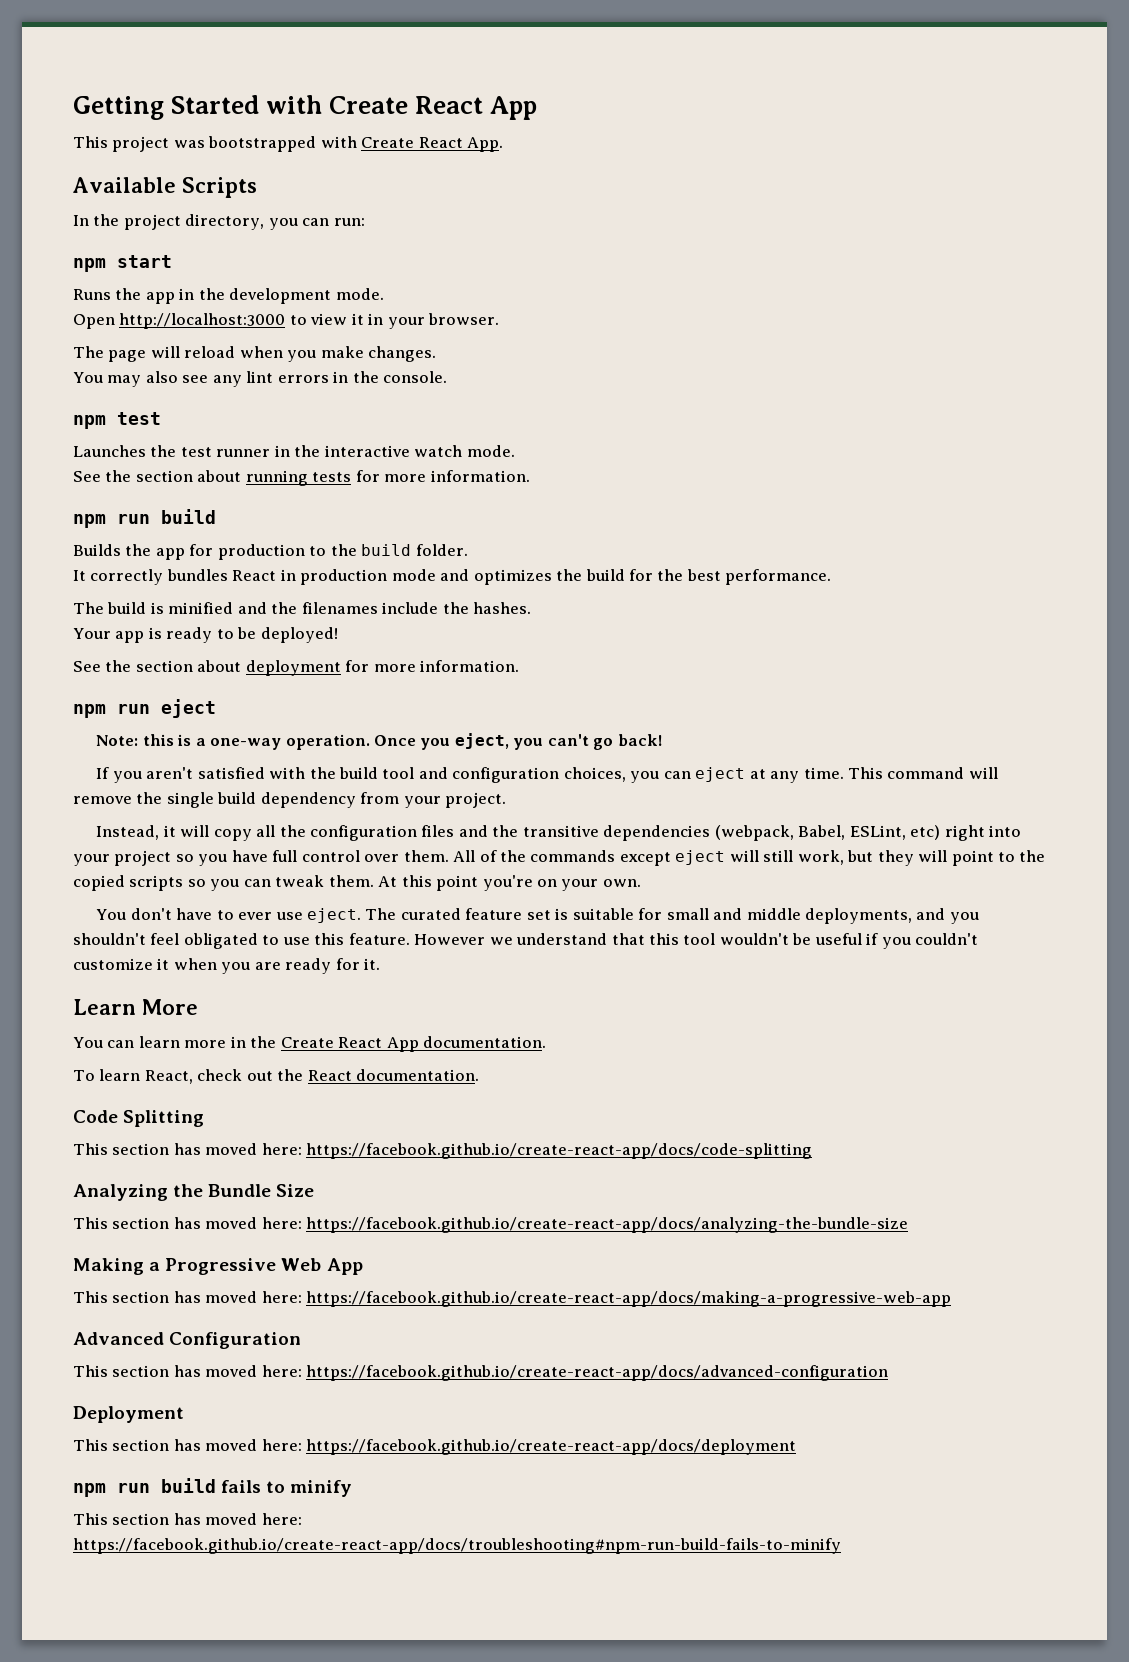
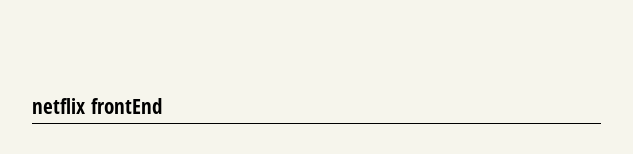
[73,95,538,120] [73,136,504,152] [73,177,257,198] [73,214,365,230] [73,255,172,272] [73,288,384,304] [73,313,500,329] [73,346,437,362] [73,371,448,387] [73,412,161,429] [73,445,515,457] [73,470,530,486] [73,509,216,528] [73,544,468,560] [73,569,832,585] [73,602,532,614] [73,627,338,643] [73,660,520,676] [73,699,216,718] [96,733,662,750] [96,767,998,783] [73,792,507,808] [96,825,1022,841] [73,850,1046,866] [73,875,641,891] [96,908,979,924] [73,933,979,949] [73,958,381,974] [73,999,198,1015] [73,1036,547,1052] [73,1069,480,1084] [73,1110,205,1127] [73,1143,813,1159] [73,1184,315,1201] [73,1217,909,1233] [73,1258,363,1275] [73,1291,952,1307] [73,1332,302,1349] [73,1365,889,1381] [73,1406,184,1423] [73,1439,797,1455] [73,1478,353,1497] [73,1513,302,1525] [73,1538,841,1554] Getting Started with Create React App // This project was bootstrapped with Create React App. // Available Scripts // In the project directory, you can run: // npm start // Runs the app in the development mode. // Open http://localhost:3000 to view it in your browser. // The page will reload when you make changes. // You may also see any lint errors in the console. // npm test // Launches the test runner in the interactive watch mode. // See the section about running tests for more information. // npm run build // Builds the app for production to the build folder. // It correctly bundles React in production mode and optimizes the build for the best performance. // The build is minified and the filenames include the hashes. // Your app is ready to be deployed! // See the section about deployment for more information. // npm run eject // Note: this is a one-way operation. Once you eject, you can't go back! // If you aren't satisfied with the build tool and configuration choices, you can eject at any time. This command will remove the single build dependency from your project. // Instead, it will copy all the configuration files and the transitive dependencies (webpack, Babel, ESLint, etc) right into your project so you have full control over them. All of the commands except eject will still work, but they will point to the copied scripts so you can tweak them. At this point you're on your own. // You don't have to ever use eject. The curated feature set is suitable for small and middle deployments, and you shouldn't feel obligated to use this feature. However we understand that this tool wouldn't be useful if you couldn't customize it when you are ready for it. // Learn More // You can learn more in the Create React App documentation. // To learn React, check out the React documentation. // Code Splitting // This section has moved here: https://facebook.github.io/create-react-app/docs/code-splitting // Analyzing the Bundle Size // This section has moved here: https://facebook.github.io/create-react-app/docs/analyzing-the-bundle-size // Making a Progressive Web App // This section has moved here: https://facebook.github.io/create-react-app/docs/making-a-progressive-web-app // Advanced Configuration // This section has moved here: https://facebook.github.io/create-react-app/docs/advanced-configuration // Deployment // This section has moved here: https://facebook.github.io/create-react-app/docs/deployment // npm run build fails to minify // This section has moved here: https://facebook.github.io/create-react-app/docs/troubleshooting#npm-run-build-fails-to-minify -> [32,98,162,114] netflix frontEnd

